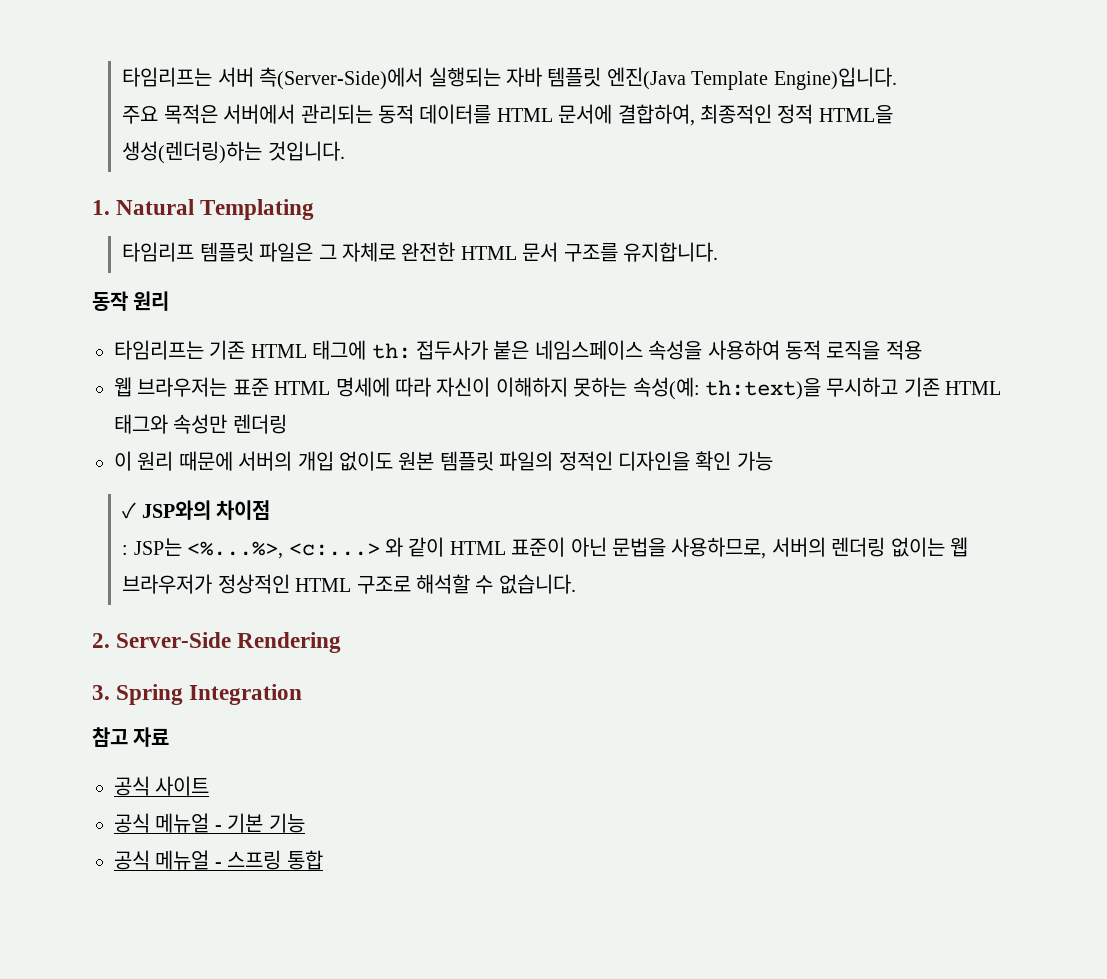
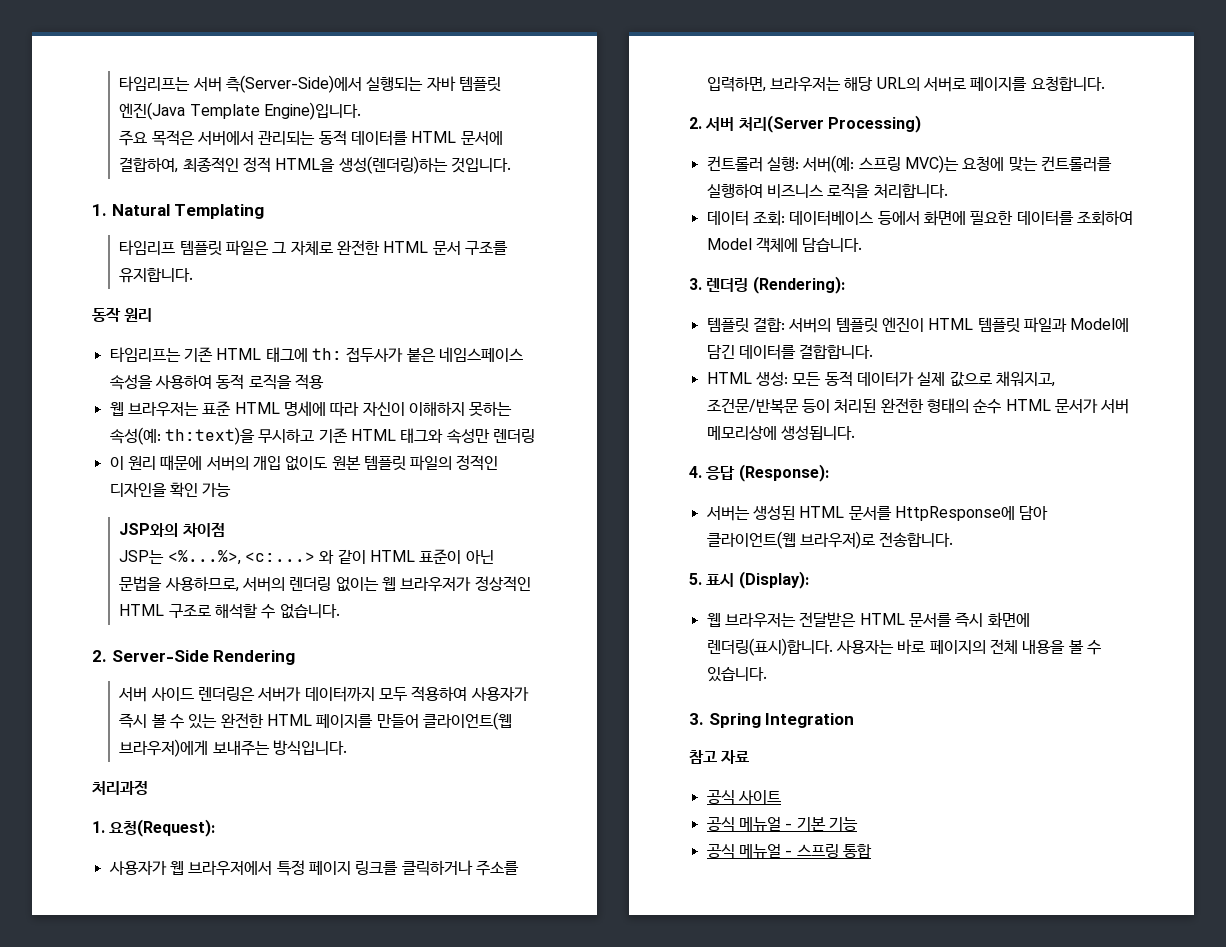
[122,502,137,519] ✓ -> (232, 490) none
[122,545,129,555] : -> (225, 529) none
(342, 642) none -> [118,686,529,702] [119,712,512,730] [119,739,347,757] [92,780,148,795] [92,819,216,837] [108,860,519,876] [706,76,1105,92] [689,115,921,133] [706,155,1112,173] [706,183,948,199] [706,210,1133,226] [706,237,863,253] [689,276,845,294] [706,317,1130,333] [706,344,874,360] [706,371,1055,387] [706,398,1130,414] [706,425,855,440] [689,464,829,482] [705,505,1049,521] [706,531,954,549] [689,571,809,589] [706,612,1030,628] [706,638,1101,656] [706,667,767,682] // 서버 사이드 렌더링은 서버가 데이터까지 모두 적용하여 사용자가 즉시 볼 수 있는 완전한 HTML 페이지를 만들어 클라이언트(웹 브라우저)에게 보내주는 방식입니다. // 처리과정 // 1. 요청(Request): // 사용자가 웹 브라우저에서 특정 페이지 링크를 클릭하거나 주소를 입력하면, 브라우저는 해당 URL의 서버로 페이지를 요청합니다. // 2. 서버 처리(Server Processing) // 컨트롤러 실행: 서버(예: 스프링 MVC)는 요청에 맞는 컨트롤러를 실행하여 비즈니스 로직을 처리합니다. // 데이터 조회: 데이터베이스 등에서 화면에 필요한 데이터를 조회하여 Model 객체에 담습니다. // 3. 렌더링 (Rendering): // 템플릿 결합: 서버의 템플릿 엔진이 HTML 템플릿 파일과 Model에 담긴 데이터를 결합합니다. // HTML 생성: 모든 동적 데이터가 실제 값으로 채워지고, 조건문/반복문 등이 처리된 완전한 형태의 순수 HTML 문서가 서버 메모리상에 생성됩니다. // 4. 응답 (Response): // 서버는 생성된 HTML 문서를 HttpResponse에 담아 클라이언트(웹 브라우저)로 전송합니다. // 5. 표시 (Display): // 웹 브라우저는 전달받은 HTML 문서를 즉시 화면에 렌더링(표시)합니다. 사용자는 바로 페이지의 전체 내용을 볼 수 있습니다.

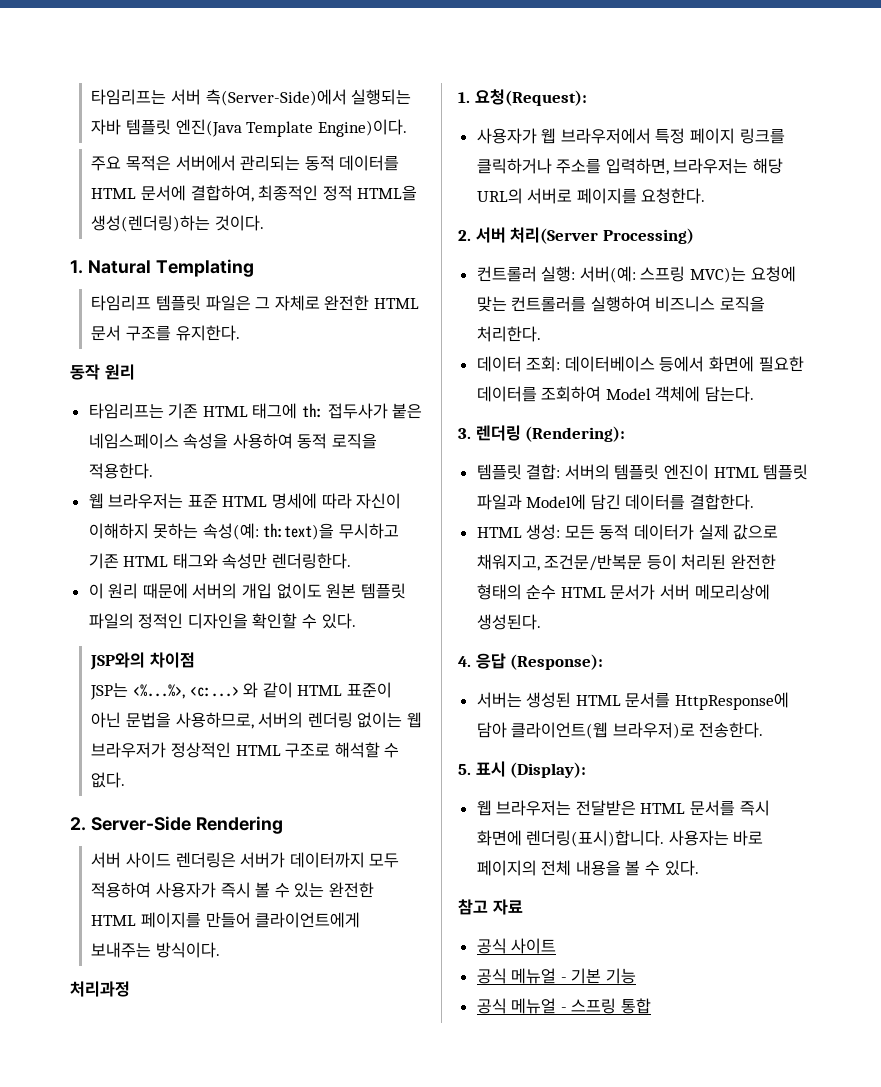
[263,102,361,120] Engine)입니다. -> [317,119,407,137] Engine)이다.
[450,157,511,173] 것입니다. -> [214,215,264,231] 것이다.
[119,268,194,283] 유지합니다. -> [175,325,240,341] 유지한다.
[294,374,324,390] 적용 -> [88,463,153,479] 적용한다.
[492,429,535,443] 렌더링 -> [272,553,352,569] 렌더링한다.
[169,482,232,497] 확인 가능 -> [252,613,356,629] 확인할 수 있다.
[279,604,340,619] 없습니다. -> [91,772,126,788] 없다.
[422,712,512,730] [119,739,347,757] 클라이언트(웹 브라우저)에게 보내주는 방식입니다. -> [255,912,361,928] [91,942,220,958] 클라이언트에게 보내주는 방식이다.
[1030,76,1105,91] 요청합니다. -> [641,188,706,204] 요청한다.
[873,183,948,198] 처리합니다. -> [476,326,541,342] 처리한다.
[802,238,863,252] 담습니다. -> [705,386,755,402] 담는다.
[799,344,874,359] 결합합니다. -> [690,494,755,510] 결합한다.
[780,425,855,440] 생성됩니다. -> [476,614,541,630] 생성된다.
[879,532,954,547] 전송합니다. -> [699,722,764,738] 전송한다.
[706,667,767,682] [689,713,855,728] 있습니다. // 3. Spring Integration -> [664,860,699,876] 있다.

